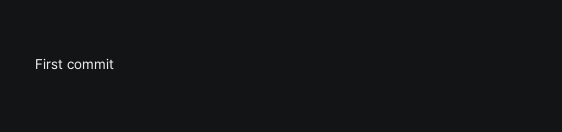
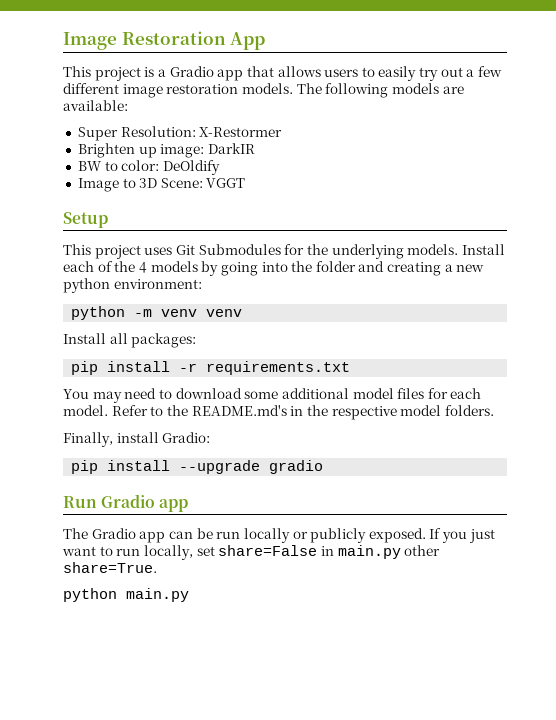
[35,58,114,70] First commit -> [63,31,266,50] [63,66,503,81] [63,83,464,98] [63,100,128,111] [77,126,283,141] [77,143,255,158] [77,160,220,175] [77,178,246,192] [63,212,108,228] [63,244,505,259] [63,261,485,276] [63,278,202,293] [71,306,243,320] [63,333,197,348] [71,361,351,375] [63,388,482,403] [63,405,494,420] [63,432,211,447] [71,460,324,474] [63,494,189,512] [63,528,495,543] [62,545,441,560] [63,562,157,573] [63,588,189,602] Image Restoration App // This project is a Gradio app that allows users to easily try out a few different image restoration models. The following models are available: // Super Resolution: X-Restormer // Brighten up image: DarkIR // BW to color: DeOldify // Image to 3D Scene: VGGT // Setup // This project uses Git Submodules for the underlying models. Install each of the 4 models by going into the folder and creating a new python environment: // python -m venv venv // Install all packages: // pip install -r requirements.txt // You may need to download some additional model files for each model. Refer to the README.md's in the respective model folders. // Finally, install Gradio: // pip install --upgrade gradio // Run Gradio app // The Gradio app can be run locally or publicly exposed. If you just want to run locally, set share=False in main.py other share=True. // python main.py

